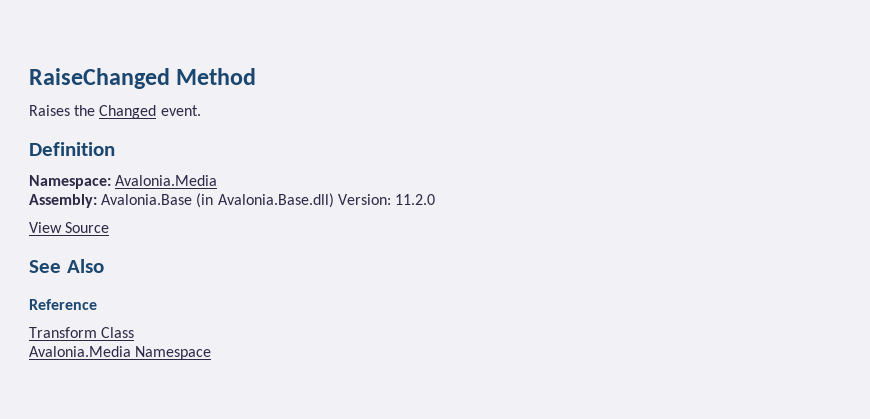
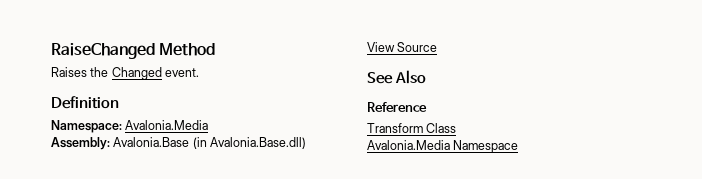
[337,194,435,205] Version: 11.2.0 -> (307, 143) none

